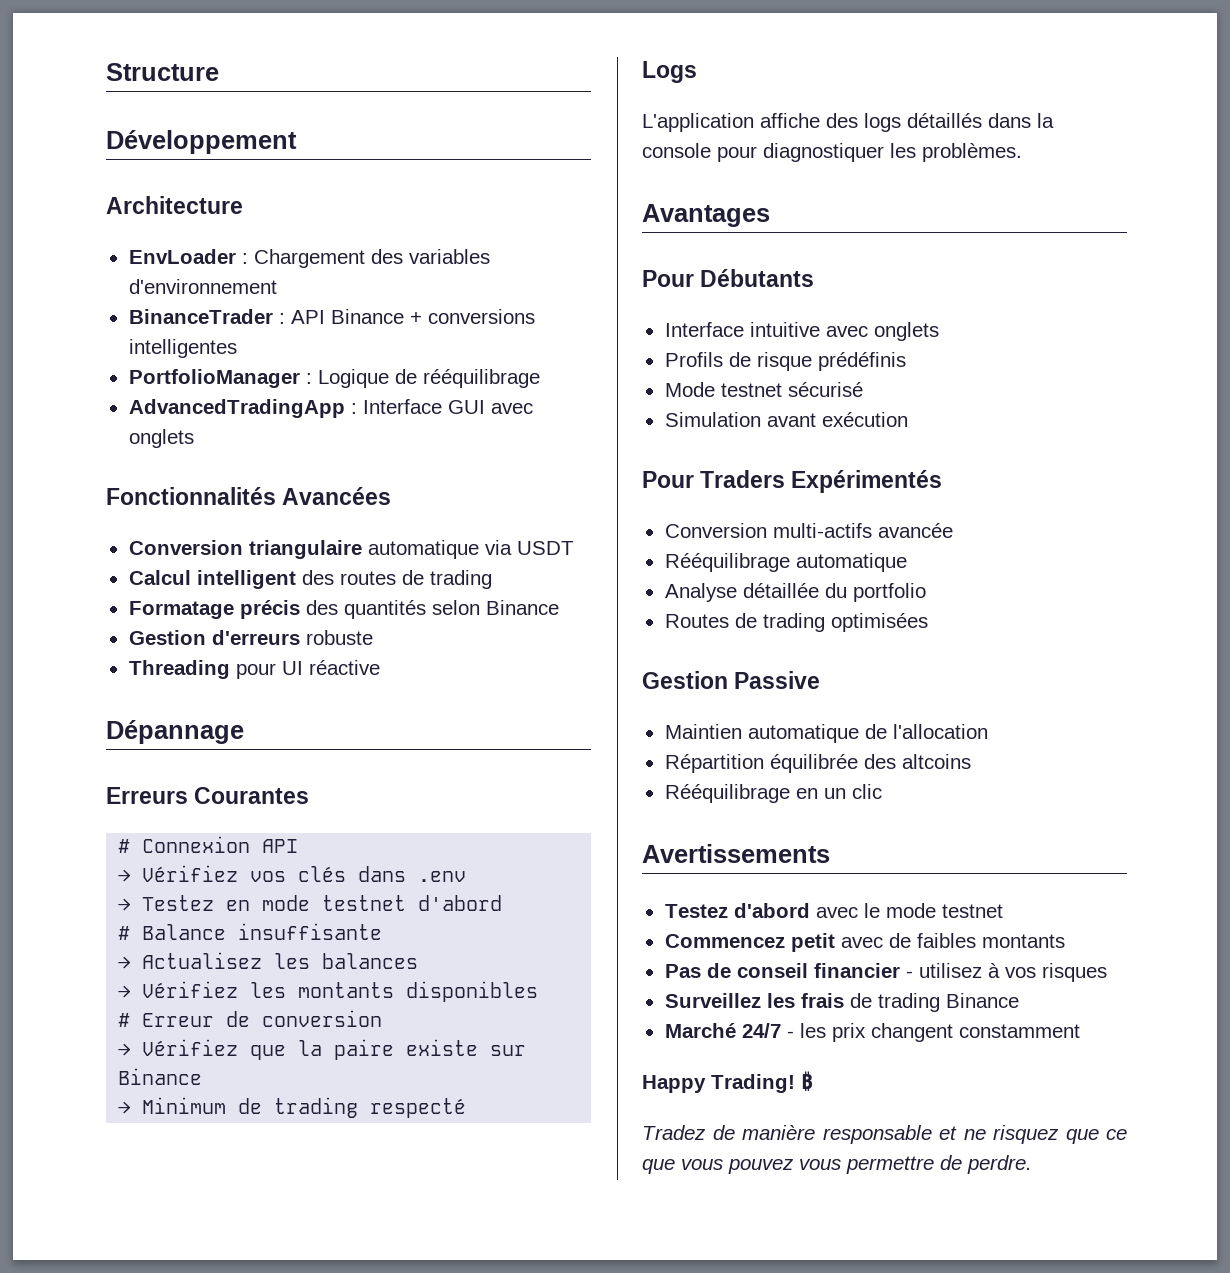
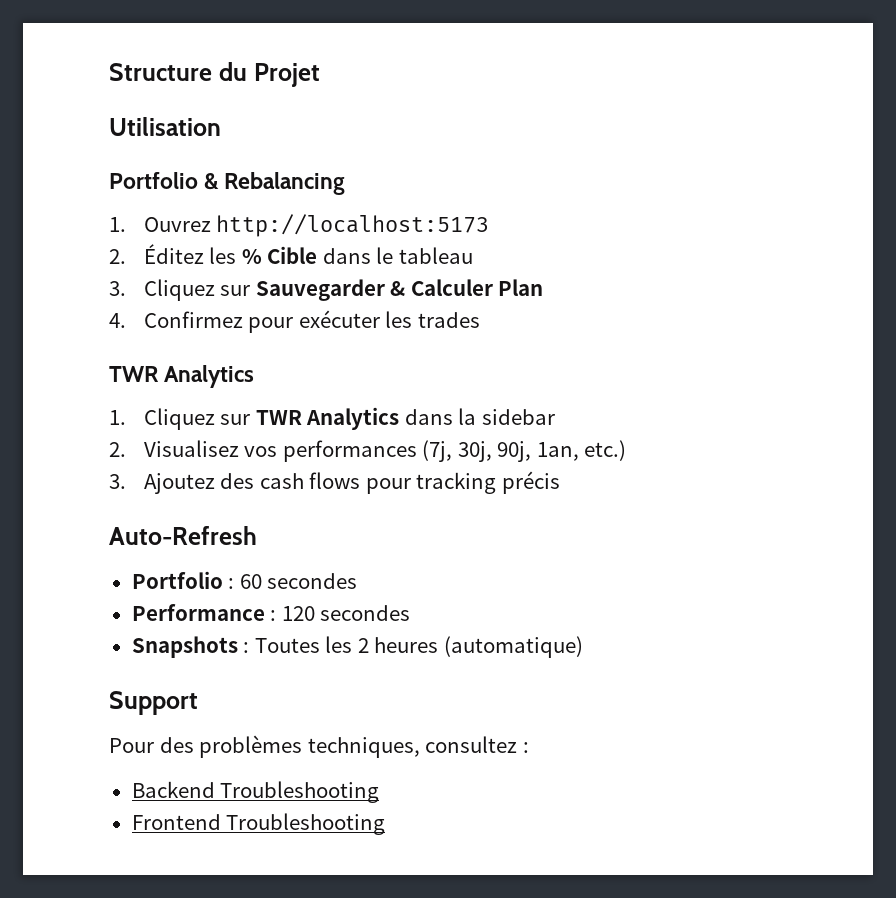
[106,130,297,154] [106,196,243,214] [128,249,490,268] [128,279,277,294] [128,309,535,324] [128,339,237,358] [128,369,540,388] [128,399,533,418] [128,429,194,448] [106,487,392,505] [128,540,574,559] [128,570,492,589] [128,600,559,619] [128,630,373,645] [128,660,380,679] [106,720,244,744] [106,787,310,804] [118,836,299,853] [118,865,467,882] [118,895,503,911] [118,923,383,940] [118,952,419,969] [118,981,539,1002] [118,1010,383,1027] [118,1039,527,1060] [118,1068,203,1085] [118,1097,467,1118] [642,61,697,83] [642,113,1054,132] [642,143,1022,162] [642,204,770,227] [642,269,815,287] [664,322,939,341] [664,352,906,371] [664,382,863,397] [664,412,908,427] [642,470,943,493] [664,523,953,538] [664,553,907,572] [664,583,926,602] [664,613,928,632] [642,671,821,689] [664,724,988,743] [664,754,971,773] [664,784,882,803] [642,844,830,863] [664,903,1003,918] [664,933,1065,952] [664,963,1107,982] [664,993,1019,1012] [664,1023,1080,1042] [642,1071,813,1093] [642,1125,1127,1144] [642,1155,1032,1174] // Développement // Architecture // EnvLoader : Chargement des variables d'environnement // BinanceTrader : API Binance + conversions intelligentes // PortfolioManager : Logique de rééquilibrage // AdvancedTradingApp : Interface GUI avec onglets // Fonctionnalités Avancées // Conversion triangulaire automatique via USDT // Calcul intelligent des routes de trading // Formatage précis des quantités selon Binance // Gestion d'erreurs robuste // Threading pour UI réactive // Dépannage // Erreurs Courantes // # Connexion API // → Vérifiez vos clés dans .env // → Testez en mode testnet d'abord // # Balance insuffisante // → Actualisez les balances // → Vérifiez les montants disponibles // # Erreur de conversion // → Vérifiez que la paire existe sur Binance // → Minimum de trading respecté // Logs // L'application affiche des logs détaillés dans la console pour diagnostiquer les problèmes. // Avantages // Pour Débutants // Interface intuitive avec onglets // Profils de risque prédéfinis // Mode testnet sécurisé // Simulation avant exécution // Pour Traders Expérimentés // Conversion multi-actifs avancée // Rééquilibrage automatique // Analyse détaillée du portfolio // Routes de trading optimisées // Gestion Passive // Maintien automatique de l'allocation // Répartition équilibrée des altcoins // Rééquilibrage en un clic // Avertissements // Testez d'abord avec le mode testnet // Commencez petit avec de faibles montants // Pas de conseil financier - utilisez à vos risques // Surveillez les frais de trading Binance // Marché 24/7 - les prix changent constamment // Happy Trading! ₿ // Tradez de manière responsable et ne risquez que ce que vous pouvez vous permettre de perdre. -> [218,62,320,87] [109,117,221,136] [109,172,346,195] [109,214,490,237] [109,244,473,264] [109,279,544,301] [109,310,480,333] [109,365,255,388] [109,407,555,430] [109,440,627,462] [109,471,560,494] [109,526,257,545] [131,571,358,589] [131,604,411,621] [131,636,583,658] [109,691,198,715] [109,735,529,758] [131,781,380,803] [131,813,386,835] du Projet // Utilisation // Portfolio & Rebalancing // 1. Ouvrez http://localhost:5173 // 2. Éditez les % Cible dans le tableau // 3. Cliquez sur Sauvegarder & Calculer Plan // 4. Confirmez pour exécuter les trades // TWR Analytics // 1. Cliquez sur TWR Analytics dans la sidebar // 2. Visualisez vos performances (7j, 30j, 90j, 1an, etc.) // 3. Ajoutez des cash flows pour tracking précis // Auto-Refresh // Portfolio : 60 secondes // Performance : 120 secondes // Snapshots : Toutes les 2 heures (automatique) // Support // Pour des problèmes techniques, consultez : // Backend Troubleshooting // Frontend Troubleshooting

